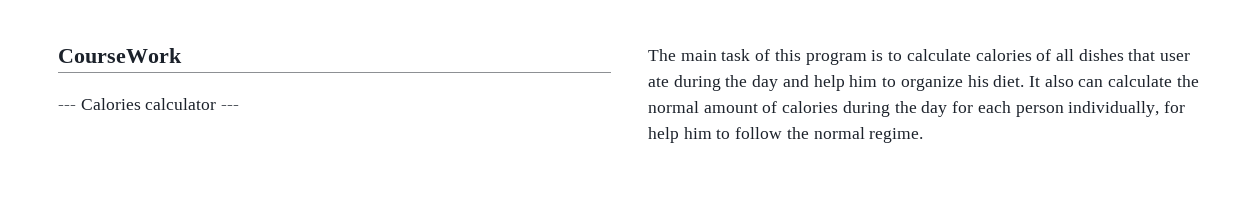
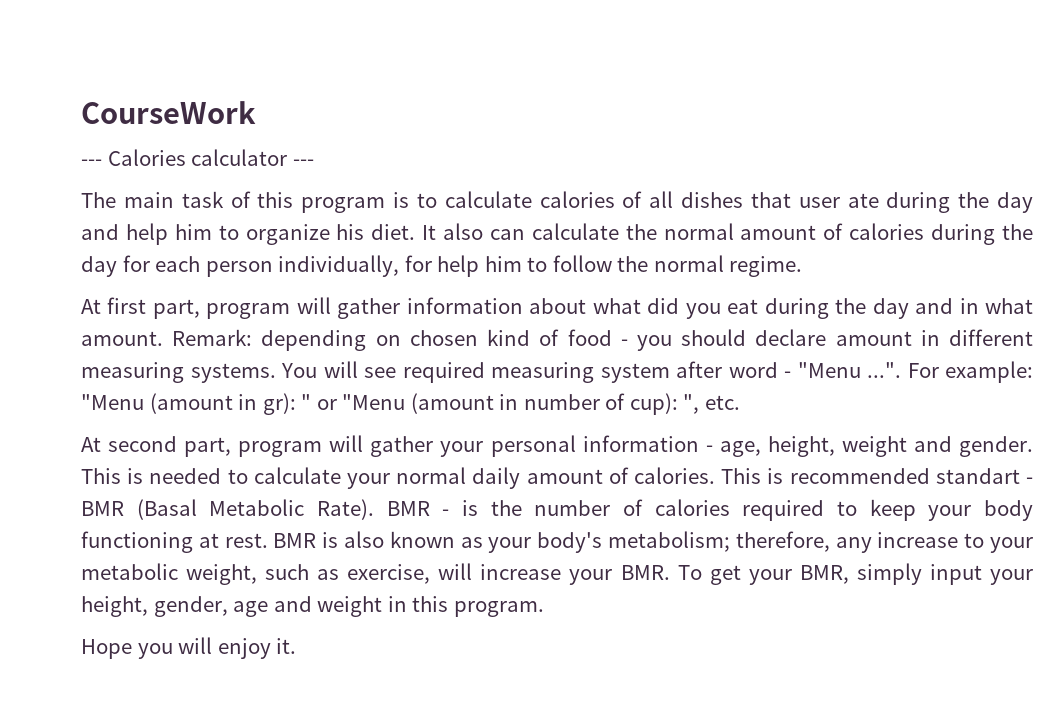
(924, 135) none -> [81,297,1034,319] [81,329,1033,351] [81,361,1033,383] [81,393,740,415] [81,435,1033,457] [81,467,1034,489] [81,499,1033,521] [81,531,1033,553] [81,563,1034,585] [81,596,544,617] [81,637,297,659] // At first part, program will gather information about what did you eat during the day and in what amount. Remark: depending on chosen kind of food - you should declare amount in different measuring systems. You will see required measuring system after word - "Menu ...". For example: "Menu (amount in gr): " or "Menu (amount in number of cup): ", etc. // At second part, program will gather your personal information - age, height, weight and gender. This is needed to calculate your normal daily amount of calories. This is recommended standart - BMR (Basal Metabolic Rate). BMR - is the number of calories required to keep your body functioning at rest. BMR is also known as your body's metabolism; therefore, any increase to your metabolic weight, such as exercise, will increase your BMR. To get your BMR, simply input your height, gender, age and weight in this program. // Hope you will enjoy it.

